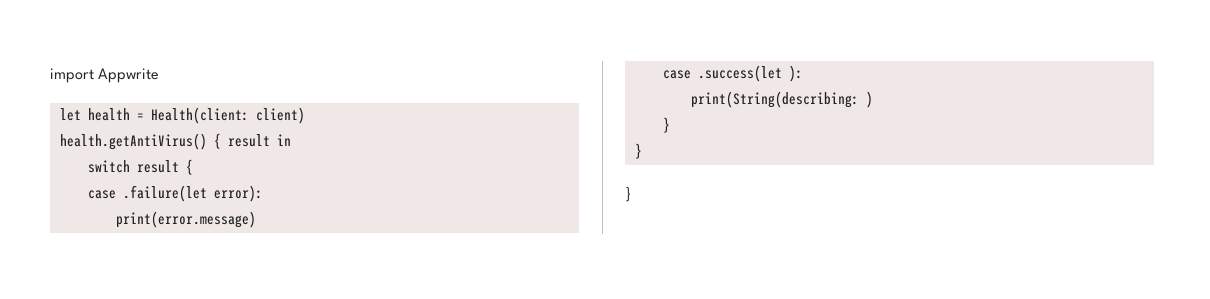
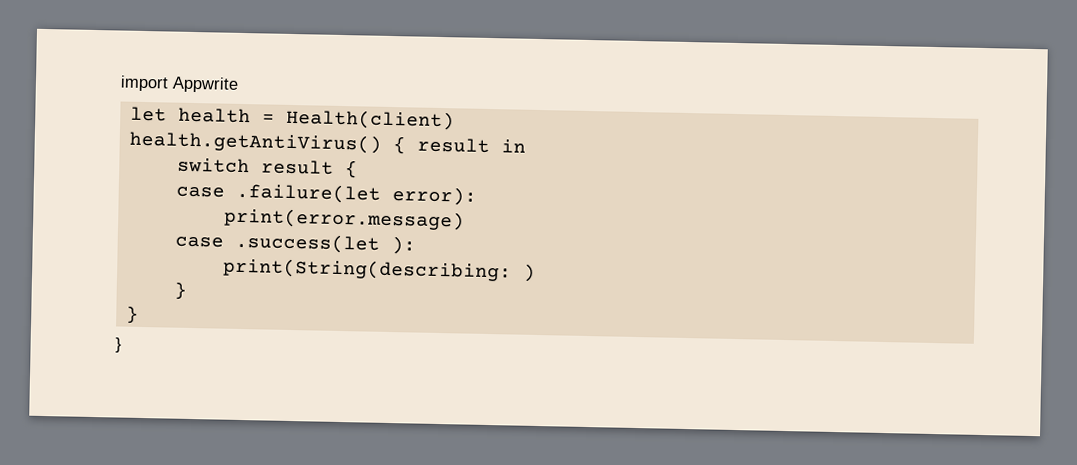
[150,107,305,124] Health(client: client) -> [285,108,455,131] Health(client)

